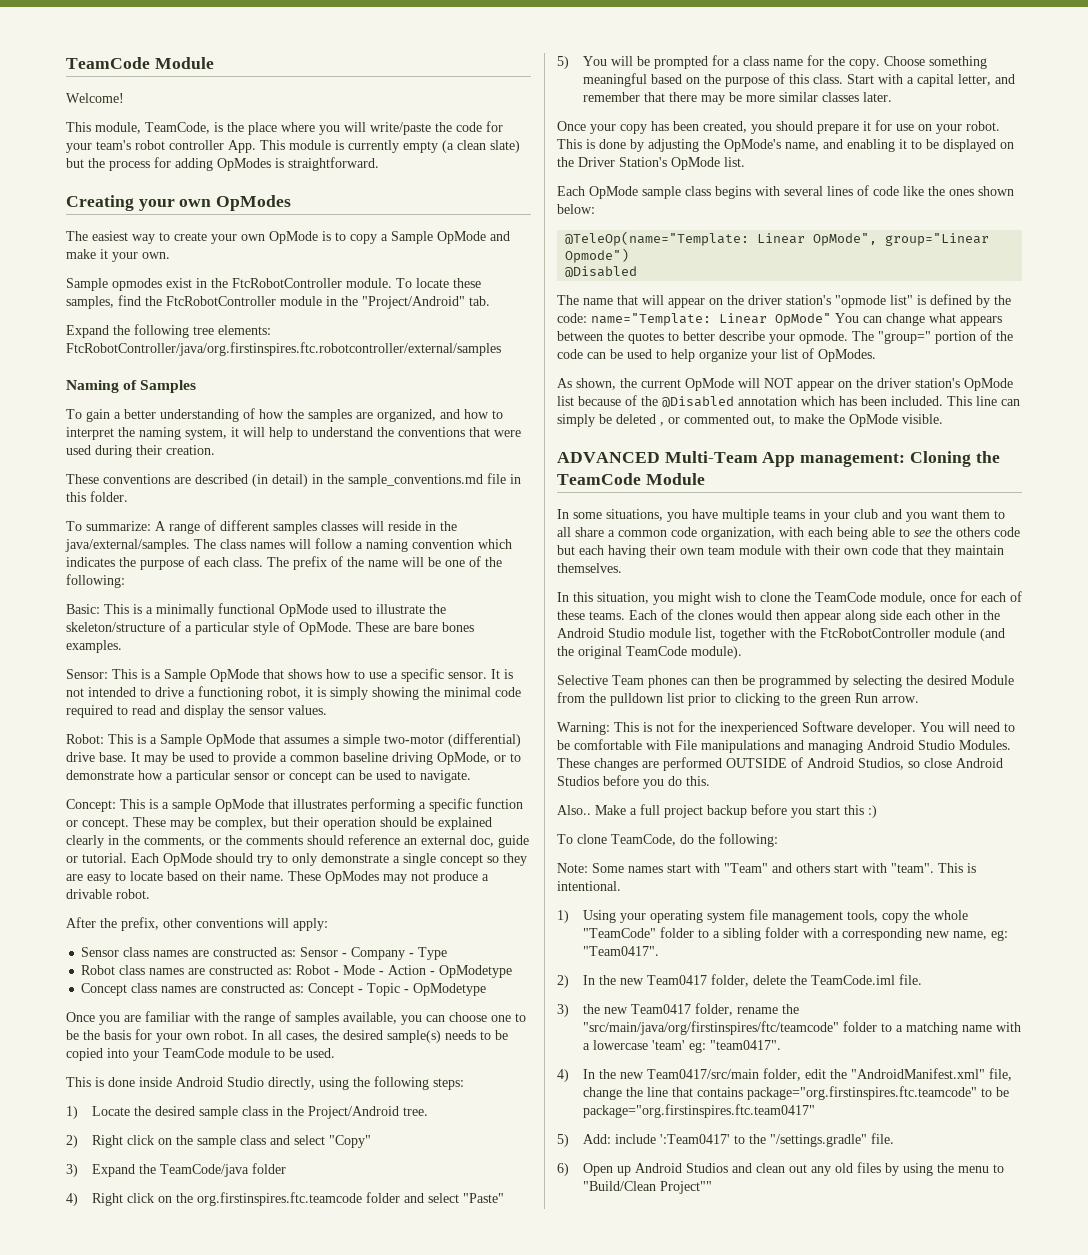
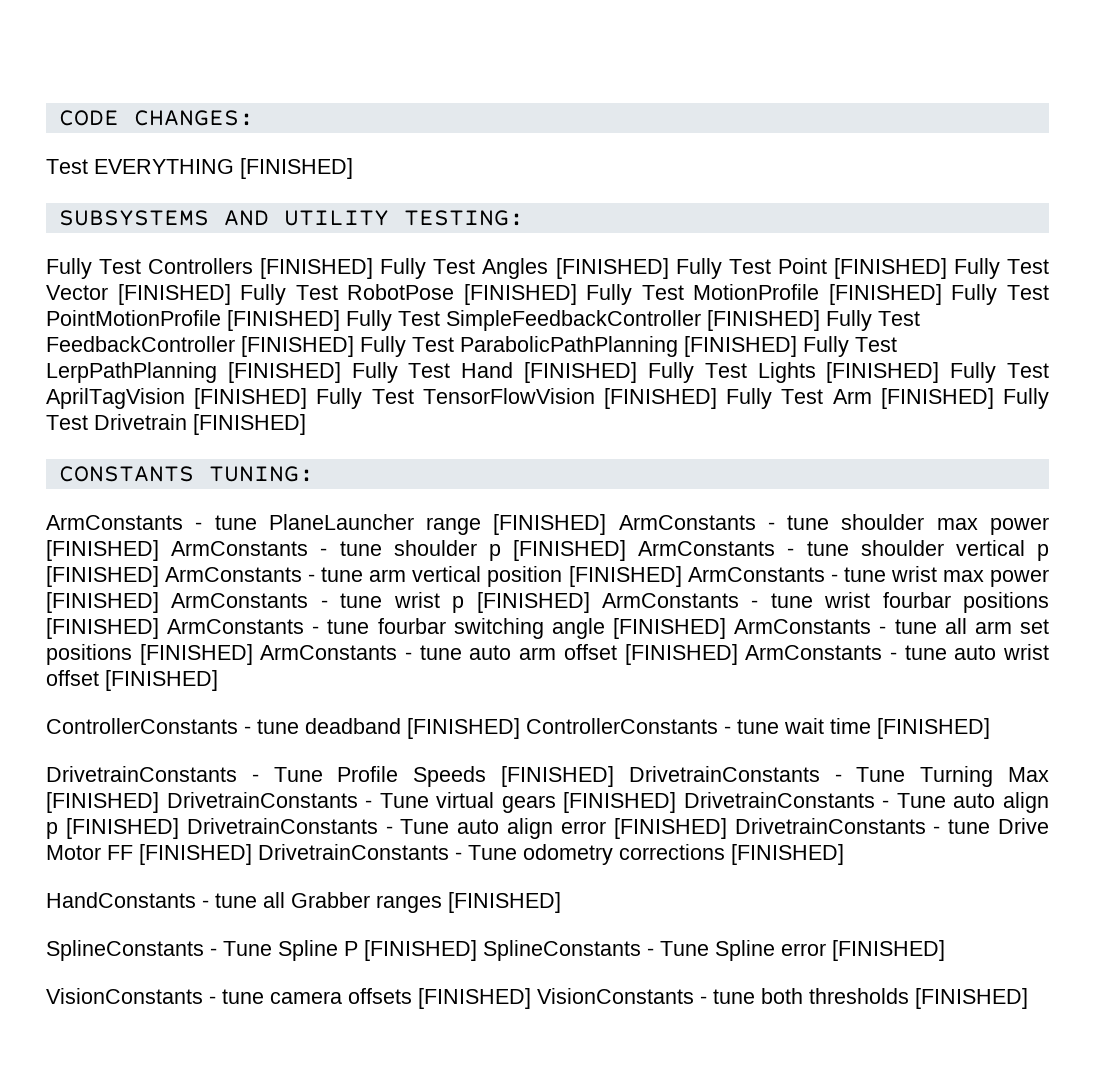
[66,57,214,69] [66,93,124,103] [66,121,503,135] [66,140,520,153] [66,157,379,171] [66,195,292,211] [66,231,510,244] [66,249,170,262] [66,278,481,291] [66,295,490,309] [66,324,271,338] [66,342,501,356] [66,380,197,393] [66,408,503,422] [66,427,521,440] [66,445,215,458] [66,473,521,487] [66,491,128,502] [66,520,457,534] [65,538,512,552] [66,556,502,570] [66,574,125,588] [66,603,446,617] [66,621,474,635] [66,640,122,653] [66,668,513,682] [66,686,521,700] [66,705,327,718] [66,733,521,747] [66,752,521,765] [66,770,471,783] [66,798,523,812] [66,817,492,830] [66,834,529,848] [66,853,527,866] [66,871,489,884] [66,889,150,899] [66,917,328,931] [81,947,448,960] [81,965,513,978] [81,983,487,996] [66,1011,526,1025] [66,1029,508,1043] [66,1048,335,1061] [66,1076,464,1090] [66,1106,429,1119] [66,1135,372,1148] [66,1163,287,1177] [66,1192,505,1206] [557,55,988,69] [583,73,1016,87] [583,92,893,105] [557,120,1000,134] [557,139,1014,152] [557,157,745,170] [557,185,1014,199] [557,204,595,214] [565,231,990,246] [565,248,630,263] [565,266,638,277] [557,294,1011,308] [557,313,1002,326] [557,330,1013,344] [557,348,876,362] [557,378,1013,391] [557,395,1020,407] [557,414,943,427] [557,451,1000,467] [557,473,705,485] [557,509,1005,522] [557,527,1020,540] [557,545,1004,558] [557,563,622,573] [557,591,1022,605] [557,609,1000,623] [557,628,1005,641] [557,646,742,659] [557,675,1014,688] [557,692,919,706] [557,721,1015,735] [557,739,1011,753] [557,757,1003,771] [557,775,710,789] [557,804,877,818] [557,833,778,847] [557,863,976,873] [557,881,621,891] [557,909,969,923] [583,927,1009,941] [583,946,660,956] [557,974,923,988] [557,1003,800,1017] [583,1021,1022,1035] [583,1040,782,1053] [557,1068,1013,1082] [583,1086,1010,1100] [583,1104,816,1118] [557,1133,895,1147] [557,1162,1005,1176] [583,1181,713,1194] TeamCode Module // Welcome! // This module, TeamCode, is the place where you will write/paste the code for your team's robot controller App. This module is currently empty (a clean slate) but the process for adding OpModes is straightforward. // Creating your own OpModes // The easiest way to create your own OpMode is to copy a Sample OpMode and make it your own. // Sample opmodes exist in the FtcRobotController module. To locate these samples, find the FtcRobotController module in the "Project/Android" tab. // Expand the following tree elements: FtcRobotController/java/org.firstinspires.ftc.robotcontroller/external/samples // Naming of Samples // To gain a better understanding of how the samples are organized, and how to interpret the naming system, it will help to understand the conventions that were used during their creation. // These conventions are described (in detail) in the sample_conventions.md file in this folder. // To summarize: A range of different samples classes will reside in the java/external/samples. The class names will follow a naming convention which indicates the purpose of each class. The prefix of the name will be one of the following: // Basic: This is a minimally functional OpMode used to illustrate the skeleton/structure of a particular style of OpMode. These are bare bones examples. // Sensor: This is a Sample OpMode that shows how to use a specific sensor. It is not intended to drive a functioning robot, it is simply showing the minimal code required to read and display the sensor values. // Robot: This is a Sample OpMode that assumes a simple two-motor (differential) drive base. It may be used to provide a common baseline driving OpMode, or to demonstrate how a particular sensor or concept can be used to navigate. // Concept: This is a sample OpMode that illustrates performing a specific function or concept. These may be complex, but their operation should be explained clearly in the comments, or the comments should reference an external doc, guide or tutorial. Each OpMode should try to only demonstrate a single concept so they are easy to locate based on their name. These OpModes may not produce a drivable robot. // After the prefix, other conventions will apply: // Sensor class names are constructed as: Sensor - Company - Type // Robot class names are constructed as: Robot - Mode - Action - OpModetype // Concept class names are constructed as: Concept - Topic - OpModetype // Once you are familiar with the range of samples available, you can choose one to be the basis for your own robot. In all cases, the desired sample(s) needs to be copied into your TeamCode module to be used. // This is done inside Android Studio directly, using the following steps: // 1) Locate the desired sample class in the Project/Android tree. // 2) Right click on the sample class and select "Copy" // 3) Expand the TeamCode/java folder // 4) Right click on the org.firstinspires.ftc.teamcode folder and select "Paste" // 5) You will be prompted for a class name for the copy. Choose something meaningful based on the purpose of this class. Start with a capital letter, and remember that there may be more similar classes later. // Once your copy has been created, you should prepare it for use on your robot. This is done by adjusting the OpMode's name, and enabling it to be displayed on the Driver Station's OpMode list. // Each OpMode sample class begins with several lines of code like the ones shown below: // @TeleOp(name="Template: Linear OpMode", group="Linear Opmode") // @Disabled // The name that will appear on the driver station's "opmode list" is defined by the code: name="Template: Linear OpMode" You can change what appears between the quotes to better describe your opmode. The "group=" portion of the code can be used to help organize your list of OpModes. // As shown, the current OpMode will NOT appear on the driver station's OpMode list because of the @Disabled annotation which has been included. This line can simply be deleted , or commented out, to make the OpMode visible. // ADVANCED Multi-Team App management: Cloning the TeamCode Module // In some situations, you have multiple teams in your club and you want them to all share a common code organization, with each being able to see the others code but each having their own team module with their own code that they maintain themselves. // In this situation, you might wish to clone the TeamCode module, once for each of these teams. Each of the clones would then appear along side each other in the Android Studio module list, together with the FtcRobotController module (and the original TeamCode module). // Selective Team phones can then be programmed by selecting the desired Module from the pulldown list prior to clicking to the green Run arrow. // Warning: This is not for the inexperienced Software developer. You will need to be comfortable with File manipulations and managing Android Studio Modules. These changes are performed OUTSIDE of Android Studios, so close Android Studios before you do this. // Also.. Make a full project backup before you start this :) // To clone TeamCode, do the following: // Note: Some names start with "Team" and others start with "team". This is intentional. // 1) Using your operating system file management tools, copy the whole "TeamCode" folder to a sibling folder with a corresponding new name, eg: "Team0417". // 2) In the new Team0417 folder, delete the TeamCode.iml file. // 3) the new Team0417 folder, rename the "src/main/java/org/firstinspires/ftc/teamcode" folder to a matching name with a lowercase 'team' eg: "team0417". // 4) In the new Team0417/src/main folder, edit the "AndroidManifest.xml" file, change the line that contains package="org.firstinspires.ftc.teamcode" to be package="org.firstinspires.ftc.team0417" // 5) Add: include ':Team0417' to the "/settings.gradle" file. // 6) Open up Android Studios and clean out any old files by using the menu to "Build/Clean Project"" -> [58,110,254,126] [46,158,353,179] [58,210,524,226] [46,258,1050,279] [46,284,1049,305] [46,310,920,331] [46,336,897,357] [46,362,1050,383] [46,388,1050,409] [46,414,306,435] [58,466,314,482] [46,514,1049,535] [46,540,1049,561] [46,566,1050,587] [46,592,1049,613] [46,618,1050,639] [46,644,1050,665] [46,670,218,691] [46,718,990,739] [46,766,1049,787] [46,792,1049,813] [46,818,1049,839] [46,844,844,865] [46,892,561,913] [46,940,945,961] [46,988,1028,1009] CODE CHANGES: // Test EVERYTHING [FINISHED] // SUBSYSTEMS AND UTILITY TESTING: // Fully Test Controllers [FINISHED] Fully Test Angles [FINISHED] Fully Test Point [FINISHED] Fully Test Vector [FINISHED] Fully Test RobotPose [FINISHED] Fully Test MotionProfile [FINISHED] Fully Test PointMotionProfile [FINISHED] Fully Test SimpleFeedbackController [FINISHED] Fully Test FeedbackController [FINISHED] Fully Test ParabolicPathPlanning [FINISHED] Fully Test LerpPathPlanning [FINISHED] Fully Test Hand [FINISHED] Fully Test Lights [FINISHED] Fully Test AprilTagVision [FINISHED] Fully Test TensorFlowVision [FINISHED] Fully Test Arm [FINISHED] Fully Test Drivetrain [FINISHED] // CONSTANTS TUNING: // ArmConstants - tune PlaneLauncher range [FINISHED] ArmConstants - tune shoulder max power [FINISHED] ArmConstants - tune shoulder p [FINISHED] ArmConstants - tune shoulder vertical p [FINISHED] ArmConstants - tune arm vertical position [FINISHED] ArmConstants - tune wrist max power [FINISHED] ArmConstants - tune wrist p [FINISHED] ArmConstants - tune wrist fourbar positions [FINISHED] ArmConstants - tune fourbar switching angle [FINISHED] ArmConstants - tune all arm set positions [FINISHED] ArmConstants - tune auto arm offset [FINISHED] ArmConstants - tune auto wrist offset [FINISHED] // ControllerConstants - tune deadband [FINISHED] ControllerConstants - tune wait time [FINISHED] // DrivetrainConstants - Tune Profile Speeds [FINISHED] DrivetrainConstants - Tune Turning Max [FINISHED] DrivetrainConstants - Tune virtual gears [FINISHED] DrivetrainConstants - Tune auto align p [FINISHED] DrivetrainConstants - Tune auto align error [FINISHED] DrivetrainConstants - tune Drive Motor FF [FINISHED] DrivetrainConstants - Tune odometry corrections [FINISHED] // HandConstants - tune all Grabber ranges [FINISHED] // SplineConstants - Tune Spline P [FINISHED] SplineConstants - Tune Spline error [FINISHED] // VisionConstants - tune camera offsets [FINISHED] VisionConstants - tune both thresholds [FINISHED]

